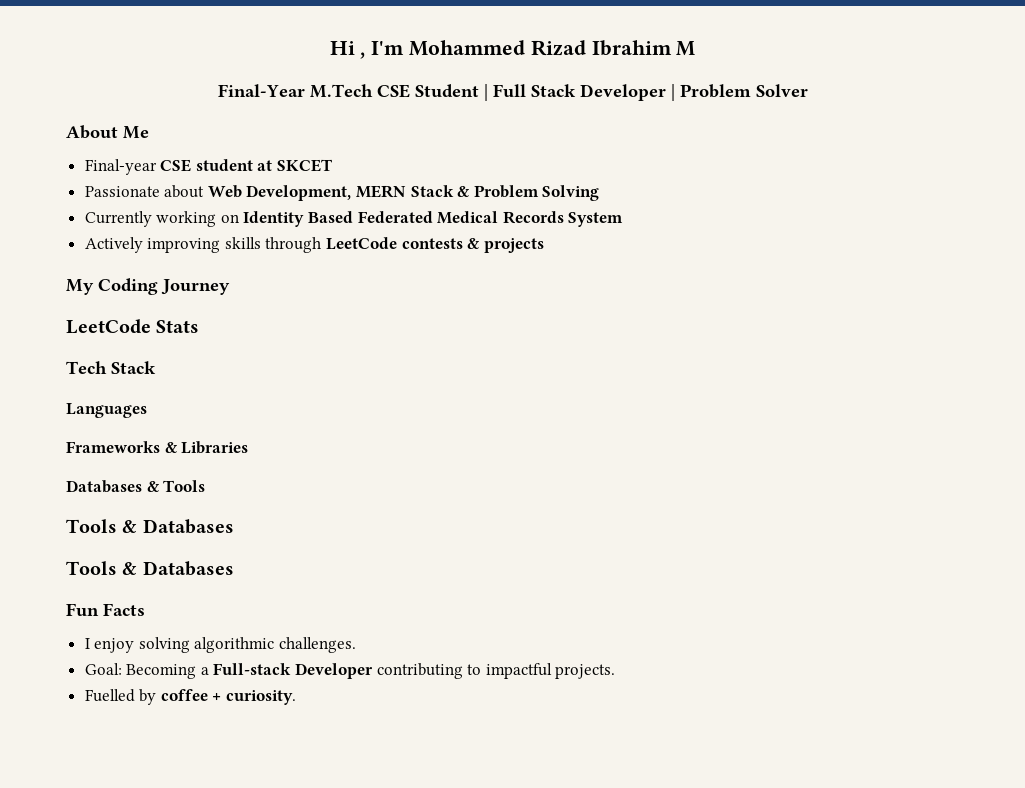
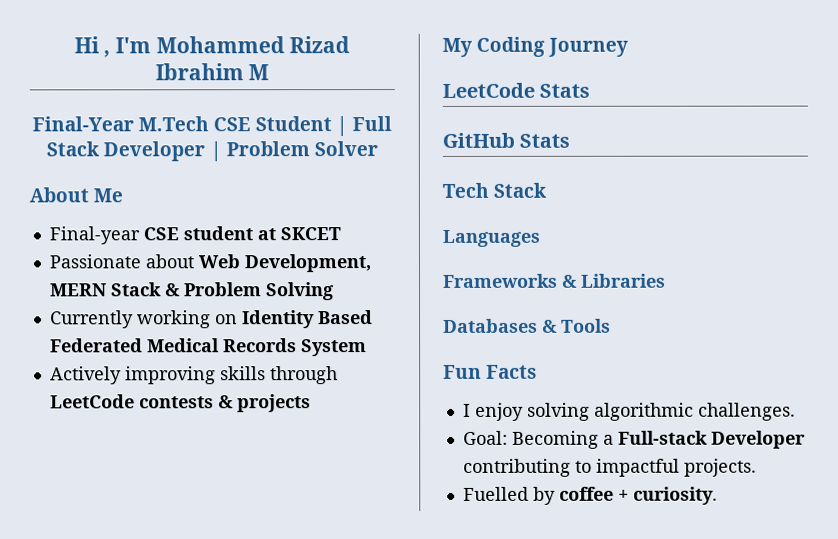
(200, 326) none -> [442,132,571,148] // GitHub Stats
[66,519,234,534] [66,561,234,576] // Tools & Databases // Tools & Databases -> (611, 325) none

